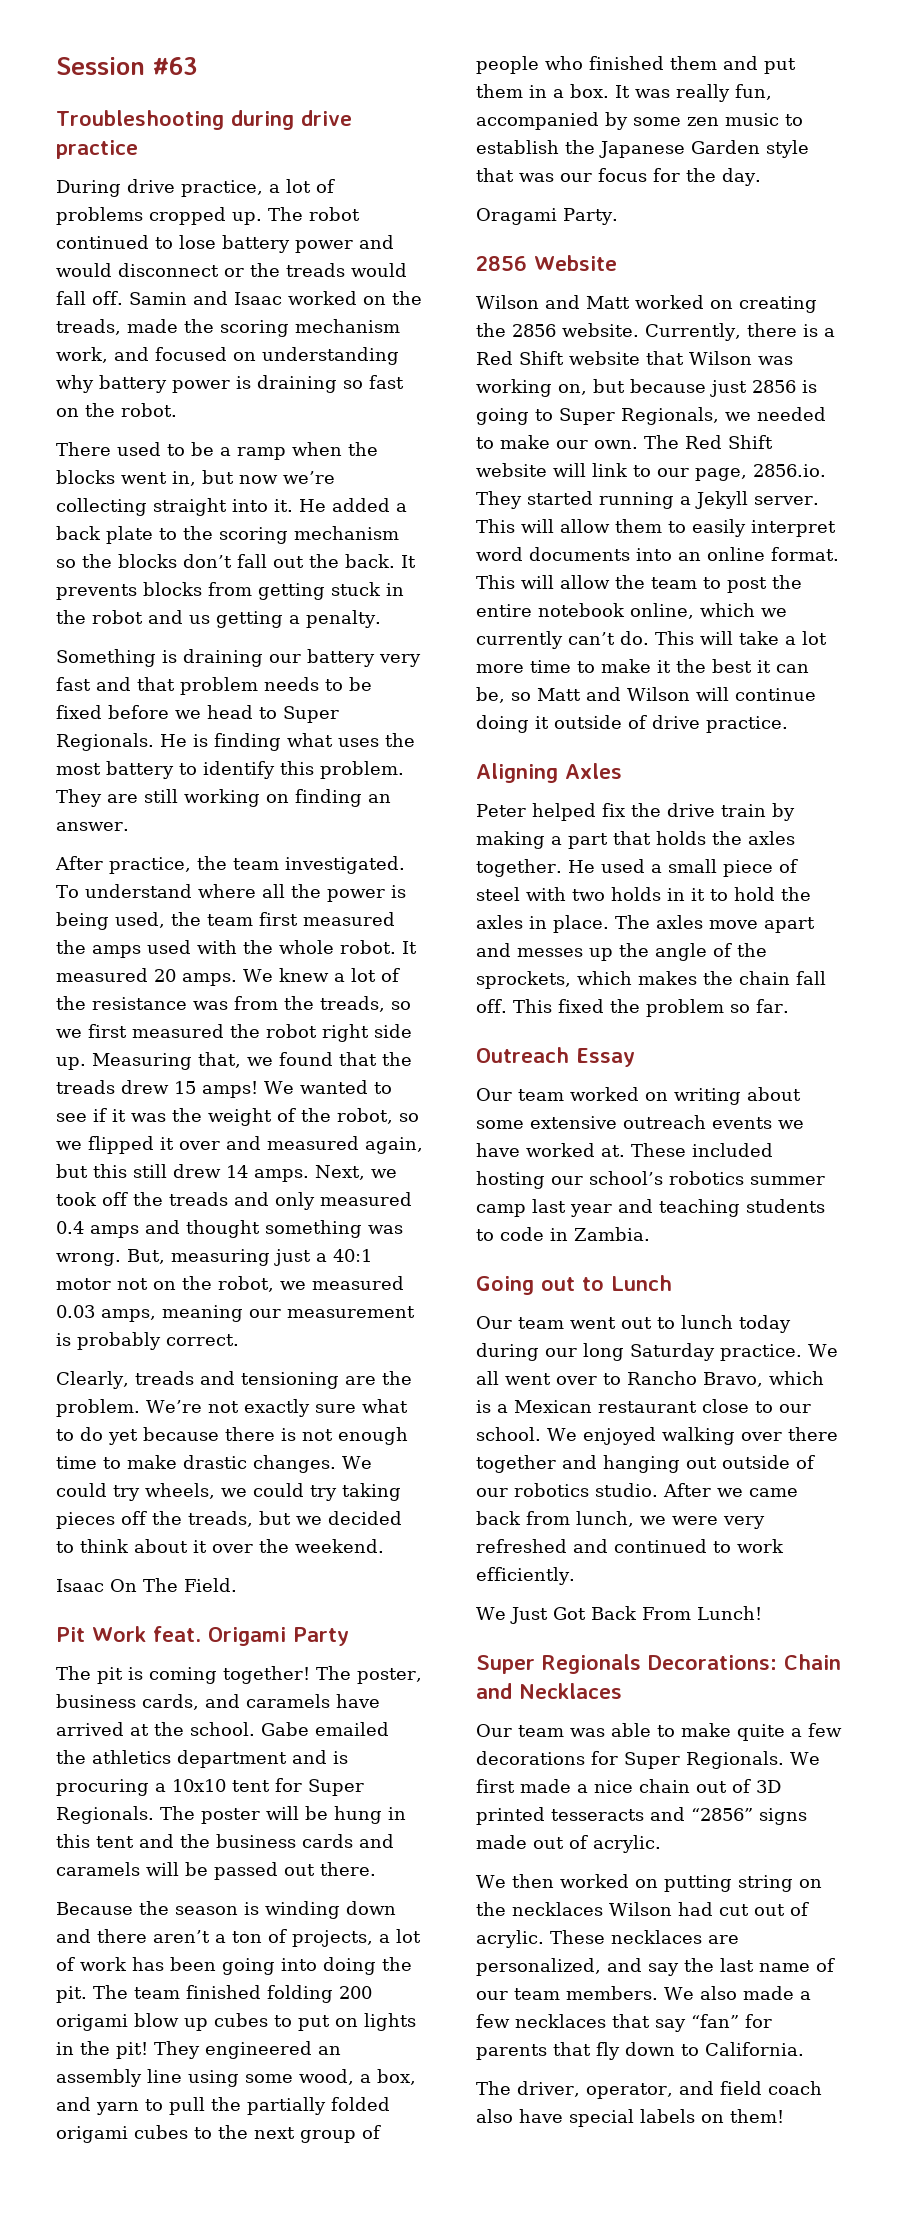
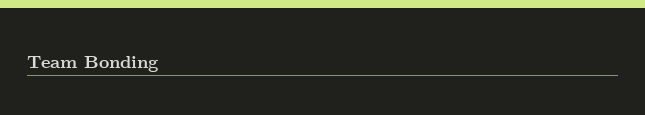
[56,57,198,75] [56,110,352,130] [56,140,138,159] [56,179,335,197] [56,207,360,225] [56,235,394,253] [56,263,407,277] [56,291,422,305] [56,319,400,337] [56,347,399,365] [56,375,404,393] [56,403,177,417] [56,442,378,460] [56,470,335,486] [56,498,407,516] [56,526,399,544] [56,554,416,568] [56,582,404,600] [56,610,381,628] [56,649,421,667] [56,677,372,695] [56,705,339,723] [56,733,415,751] [56,761,404,779] [56,789,391,807] [56,822,129,831] [55,856,405,874] [56,884,406,902] [56,912,395,930] [56,940,417,958] [56,968,400,986] [56,996,411,1012] [56,1024,412,1042] [56,1052,412,1070] [56,1080,392,1098] [56,1108,419,1126] [56,1136,423,1154] [56,1164,397,1182] [56,1192,412,1210] [56,1220,403,1238] [56,1249,372,1266] [56,1276,404,1292] [56,1305,415,1322] [56,1332,239,1350] [56,1371,412,1389] [56,1399,408,1417] [56,1427,408,1445] [56,1455,372,1473] [56,1483,401,1501] [56,1511,402,1529] [56,1539,384,1553] [56,1578,237,1592] [56,1626,349,1646] [56,1666,422,1684] [56,1694,380,1710] [56,1722,389,1736] [56,1750,348,1768] [56,1778,364,1796] [56,1806,406,1824] [56,1834,394,1848] [56,1862,376,1880] [56,1901,396,1919] [56,1929,421,1947] [56,1957,412,1975] [56,1985,372,2003] [56,2013,416,2031] [56,2041,341,2059] [56,2069,416,2087] [56,2097,390,2115] [56,2125,381,2143] [476,56,796,74] [476,84,772,102] [476,112,803,130] [476,140,809,158] [476,168,761,186] [476,208,618,225] [476,255,617,271] [476,295,817,313] [476,323,835,341] [476,351,793,365] [476,379,817,397] [476,407,826,425] [476,435,773,449] [476,463,826,481] [476,491,819,509] [476,519,836,537] [476,547,839,561] [476,575,802,593] [476,603,787,619] [476,631,827,649] [476,659,809,673] [476,687,816,703] [476,715,788,733] [476,763,622,783] [476,803,795,821] [476,831,795,849] [476,859,798,877] [476,887,811,901] [476,915,815,933] [476,943,767,961] [476,971,826,989] [476,999,789,1017] [476,1047,635,1067] [476,1087,801,1105] [476,1115,804,1129] [476,1143,773,1157] [476,1171,825,1189] [476,1199,825,1217] [476,1227,650,1241] [476,1275,672,1295] [476,1315,791,1333] [476,1343,838,1361] [476,1371,824,1387] [476,1399,811,1413] [476,1427,838,1445] [476,1455,815,1473] [476,1483,798,1497] [476,1511,765,1529] [476,1539,784,1553] [476,1567,575,1585] [476,1606,762,1624] [476,1654,841,1674] [476,1683,622,1699] [476,1723,842,1741] [476,1751,820,1769] [476,1779,781,1793] [476,1807,807,1825] [476,1835,661,1853] [476,1874,822,1892] [476,1902,809,1916] [476,1930,739,1948] [476,1958,835,1976] [476,1986,811,2000] [476,2014,772,2032] [476,2042,804,2060] [476,2081,822,2099] [476,2109,784,2127] Session #63 // Troubleshooting during drive practice // During drive practice, a lot of problems cropped up. The robot continued to lose battery power and would disconnect or the treads would fall off. Samin and Isaac worked on the treads, made the scoring mechanism work, and focused on understanding why battery power is draining so fast on the robot. // There used to be a ramp when the blocks went in, but now we’re collecting straight into it. He added a back plate to the scoring mechanism so the blocks don’t fall out the back. It prevents blocks from getting stuck in the robot and us getting a penalty. // Something is draining our battery very fast and that problem needs to be fixed before we head to Super Regionals. He is finding what uses the most battery to identify this problem. They are still working on finding an answer. // After practice, the team investigated. To understand where all the power is being used, the team first measured the amps used with the whole robot. It measured 20 amps. We knew a lot of the resistance was from the treads, so we first measured the robot right side up. Measuring that, we found that the treads drew 15 amps! We wanted to see if it was the weight of the robot, so we flipped it over and measured again, but this still drew 14 amps. Next, we took off the treads and only measured 0.4 amps and thought something was wrong. But, measuring just a 40:1 motor not on the robot, we measured 0.03 amps, meaning our measurement is probably correct. // Clearly, treads and tensioning are the problem. We’re not exactly sure what to do yet because there is not enough time to make drastic changes. We could try wheels, we could try taking pieces off the treads, but we decided to think about it over the weekend. // Isaac On The Field. // Pit Work feat. Origami Party // The pit is coming together! The poster, business cards, and caramels have arrived at the school. Gabe emailed the athletics department and is procuring a 10x10 tent for Super Regionals. The poster will be hung in this tent and the business cards and caramels will be passed out there. // Because the season is winding down and there aren’t a ton of projects, a lot of work has been going into doing the pit. The team finished folding 200 origami blow up cubes to put on lights in the pit! They engineered an assembly line using some wood, a box, and yarn to pull the partially folded origami cubes to the next group of people who finished them and put them in a box. It was really fun, accompanied by some zen music to establish the Japanese Garden style that was our focus for the day. // Oragami Party. // 2856 Website // Wilson and Matt worked on creating the 2856 website. Currently, there is a Red Shift website that Wilson was working on, but because just 2856 is going to Super Regionals, we needed to make our own. The Red Shift website will link to our page, 2856.io. They started running a Jekyll server. This will allow them to easily interpret word documents into an online format. This will allow the team to post the entire notebook online, which we currently can’t do. This will take a lot more time to make it the best it can be, so Matt and Wilson will continue doing it outside of drive practice. // Aligning Axles // Peter helped fix the drive train by making a part that holds the axles together. He used a small piece of steel with two holds in it to hold the axles in place. The axles move apart and messes up the angle of the sprockets, which makes the chain fall off. This fixed the problem so far. // Outreach Essay // Our team worked on writing about some extensive outreach events we have worked at. These included hosting our school’s robotics summer camp last year and teaching students to code in Zambia. // Going out to Lunch // Our team went out to lunch today during our long Saturday practice. We all went over to Rancho Bravo, which is a Mexican restaurant close to our school. We enjoyed walking over there together and hanging out outside of our robotics studio. After we came back from lunch, we were very refreshed and continued to work efficiently. // We Just Got Back From Lunch! // Super Regionals Decorations: Chain and Necklaces // Our team was able to make quite a few decorations for Super Regionals. We first made a nice chain out of 3D printed tesseracts and “2856” signs made out of acrylic. // We then worked on putting string on the necklaces Wilson had cut out of acrylic. These necklaces are personalized, and say the last name of our team members. We also made a few necklaces that say “fan” for parents that fly down to California. // The driver, operator, and field coach also have special labels on them! -> [27,56,159,72] Team Bonding

